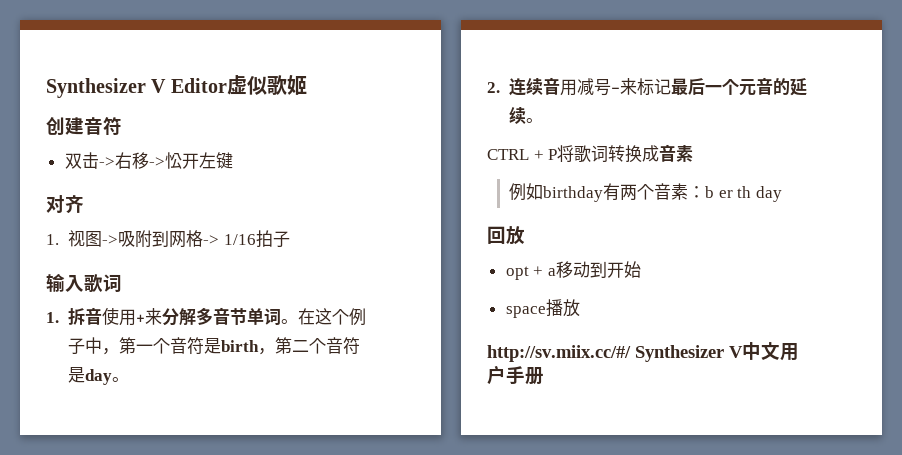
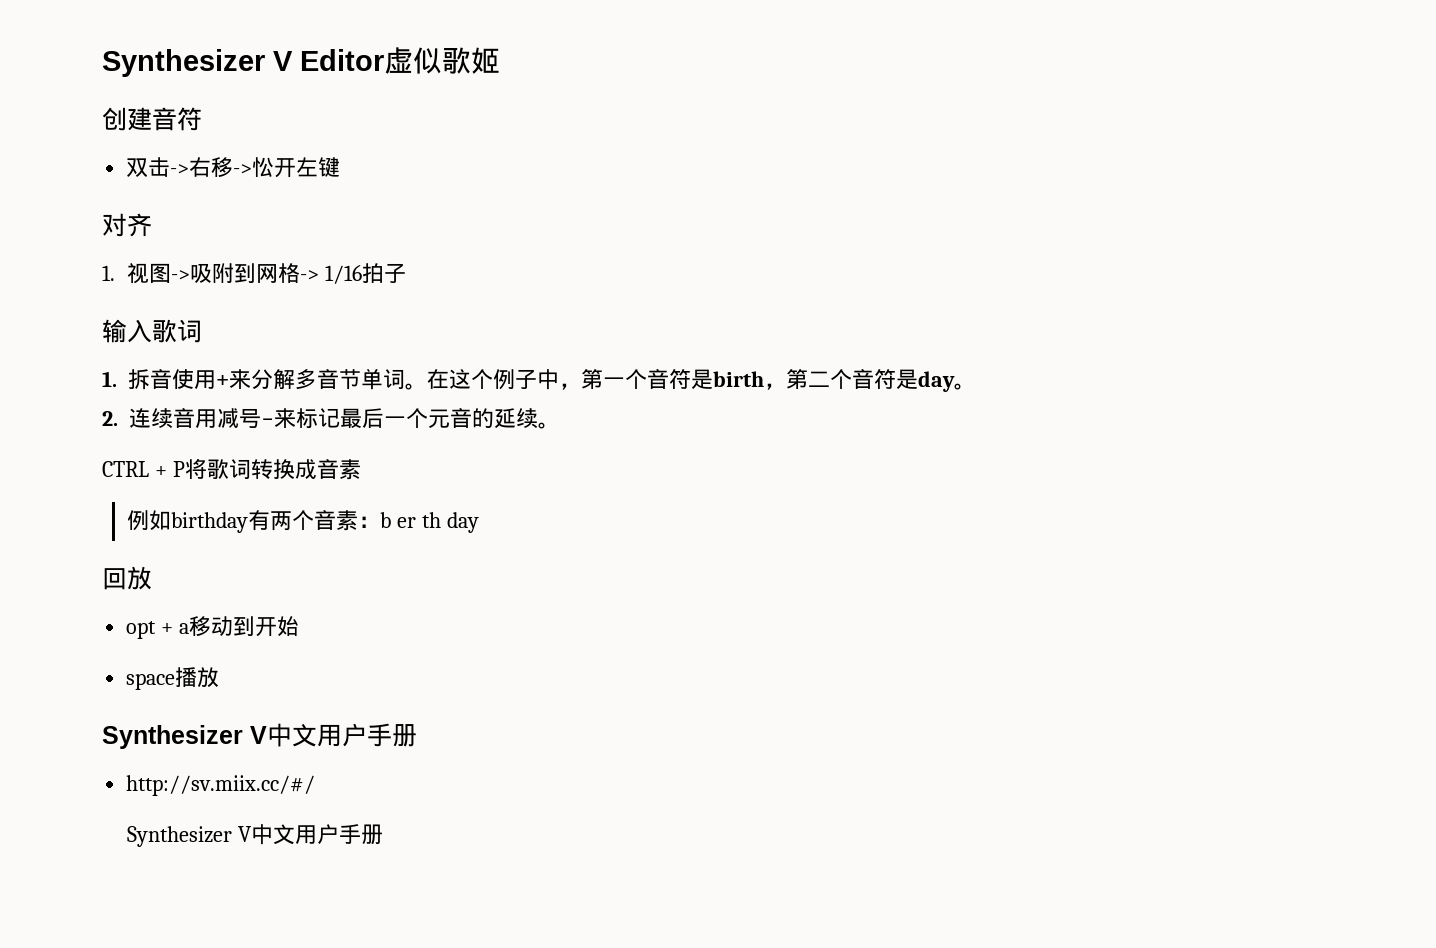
[487,342,799,362] [487,365,544,385] http://sv.miix.cc/#/ Synthesizer V中文用户手册 -> [102,723,417,749] [126,775,316,796] [127,824,384,847] Synthesizer V中文用户手册 // http://sv.miix.cc/#/ // Synthesizer V中文用户手册

